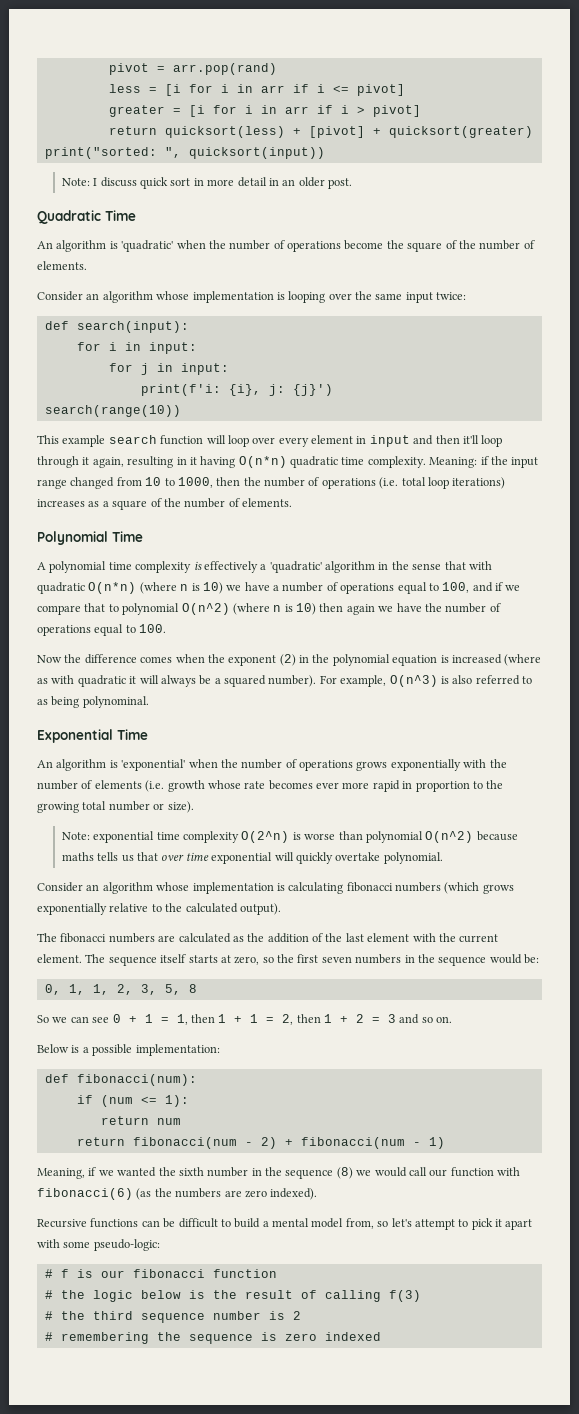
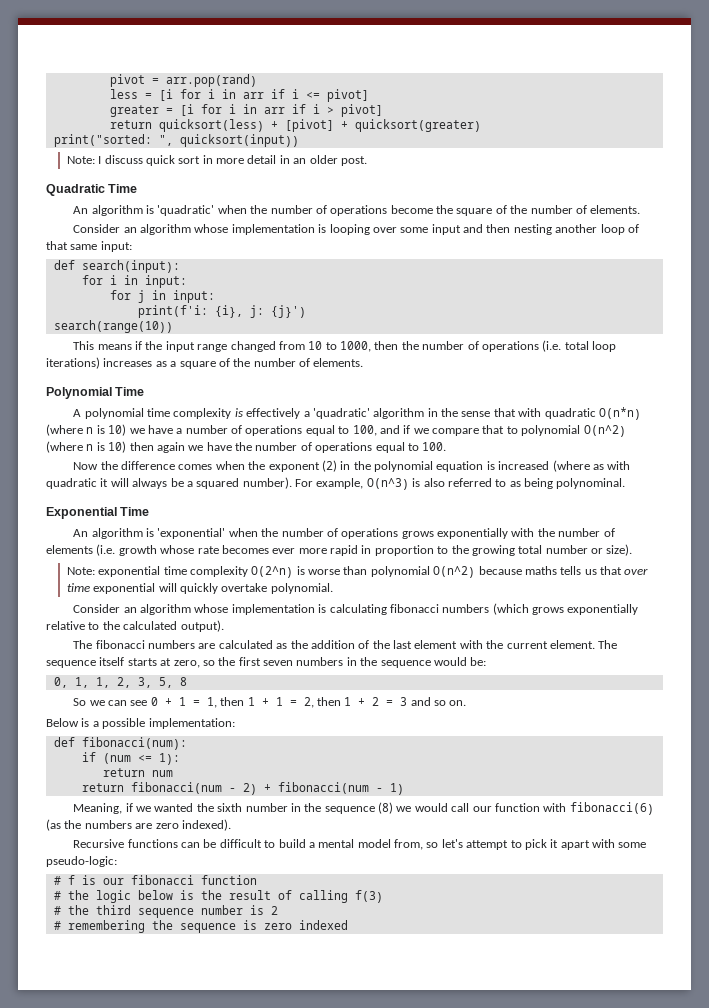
[355,291,467,303] the same input twice: -> [400,224,639,235] [46,241,132,252] some input and then nesting another loop of that same input:
[62,435,503,447] [37,456,478,468] example search function will loop over every element in input and then it'll loop through it again, resulting in it having O(n*n) quadratic time complexity. Meaning: -> [97,344,132,350] means

